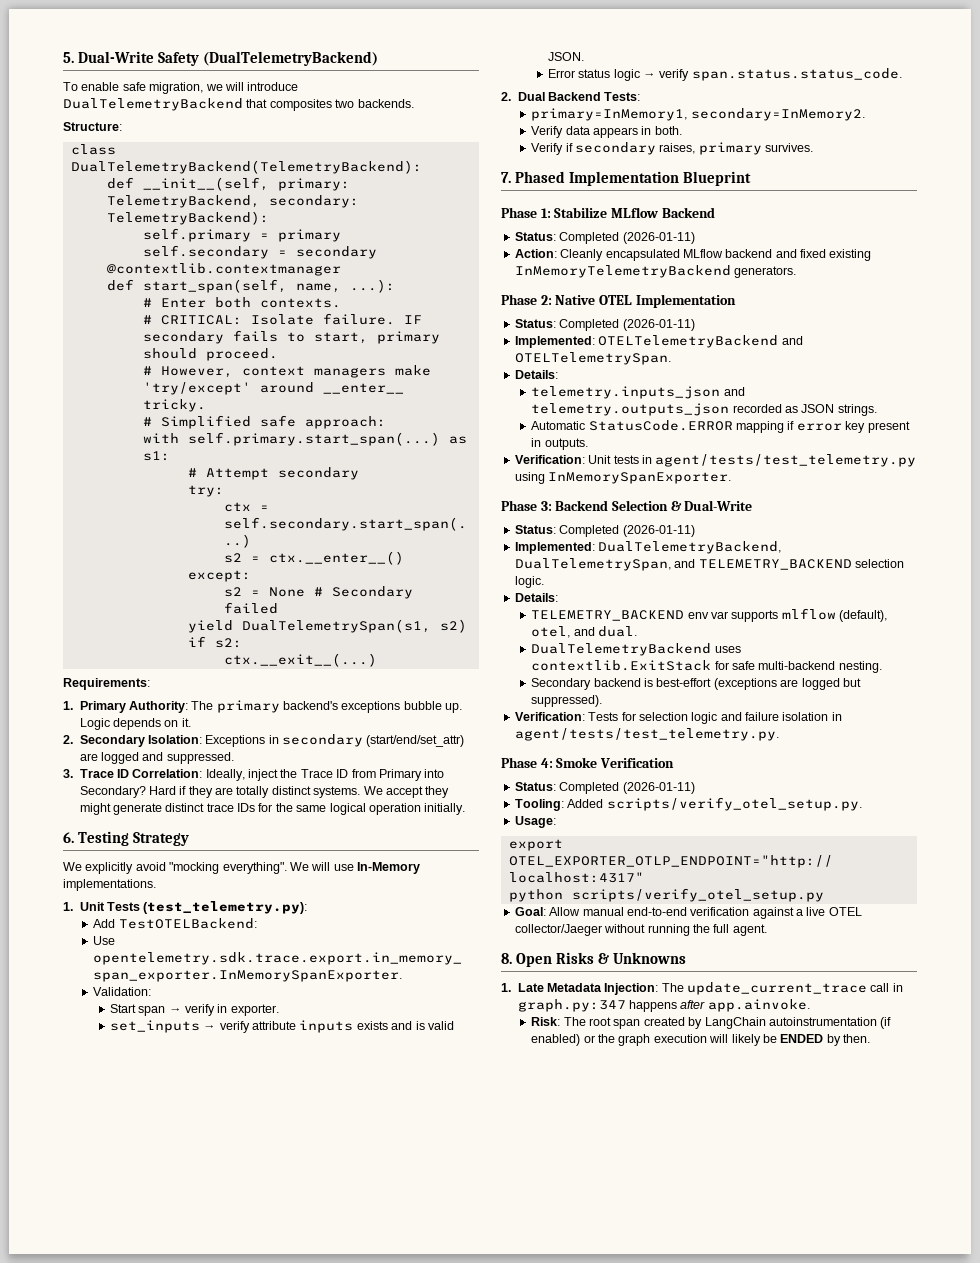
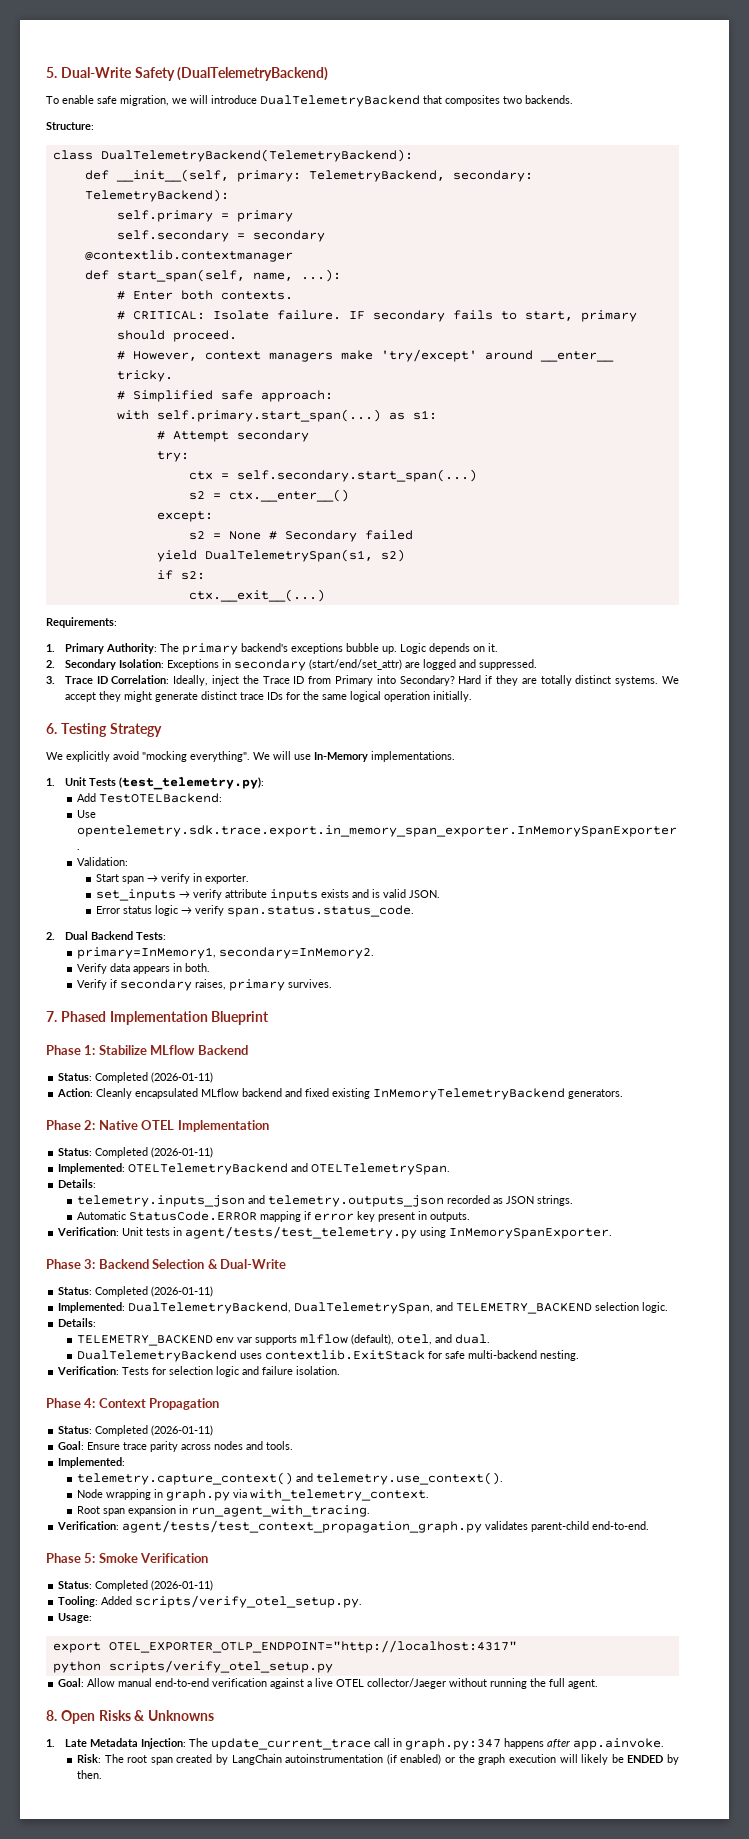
[531,678,861,690] [531,695,603,707] // Secondary backend is best-effort (exceptions are logged but suppressed). -> (579, 1355) none
[782,712,842,721] [514,728,779,741] isolation in agent/tests/test_telemetry.py. -> [296,1366,341,1375] isolation.
(553, 763) none -> [98,1398,220,1410] [58,1425,214,1436] [58,1441,294,1452] [58,1457,126,1468] [76,1472,503,1485] [76,1489,429,1501] [76,1505,370,1517] [57,1520,650,1533] [46,1553,96,1563] Context Propagation // Status: Completed (2026-01-11) // Goal: Ensure trace parity across nodes and tools. // Implemented: // telemetry.capture_context() and telemetry.use_context(). // Node wrapping in graph.py via with_telemetry_context. // Root span expansion in run_agent_with_tracing. // Verification: agent/tests/test_context_propagation_graph.py validates parent-child end-to-end. // Phase 5:

